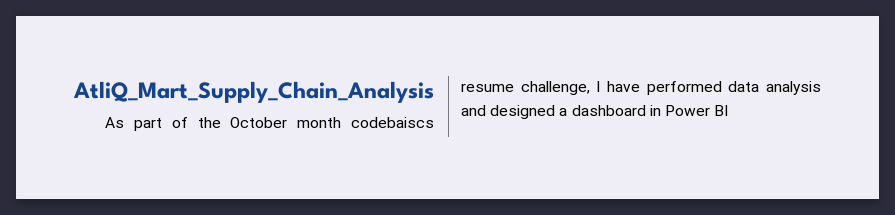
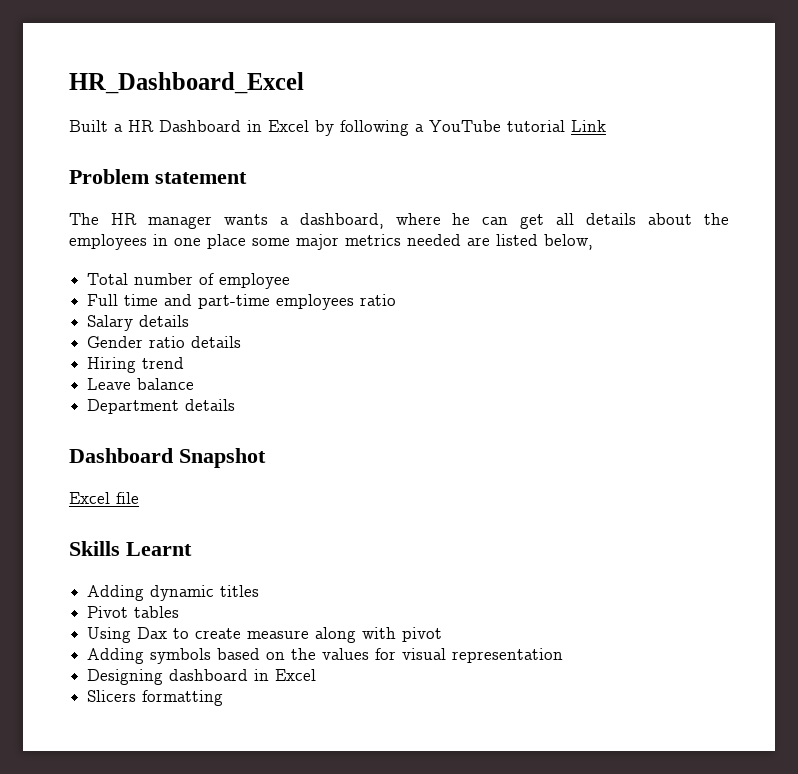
[73,81,434,103] [105,117,434,131] [461,81,821,95] [461,105,729,119] AtliQ_Mart_Supply_Chain_Analysis // As part of the October month codebaiscs resume challenge, I have performed data analysis and designed a dashboard in Power BI -> [69,72,304,94] [69,120,606,136] [69,169,247,184] [69,213,729,229] [69,234,593,250] [87,273,291,289] [87,294,397,310] [87,315,190,331] [87,336,242,348] [87,357,185,373] [87,378,195,390] [87,399,236,414] [69,448,266,468] [69,492,139,504] [69,541,192,556] [87,585,260,601] [87,606,180,618] [87,627,443,643] [87,648,564,664] [87,669,317,685] [87,690,224,706] HR_Dashboard_Excel // Built a HR Dashboard in Excel by following a YouTube tutorial Link // Problem statement // The HR manager wants a dashboard, where he can get all details about the employees in one place some major metrics needed are listed below, // Total number of employee // Full time and part-time employees ratio // Salary details // Gender ratio details // Hiring trend // Leave balance // Department details // Dashboard Snapshot // Excel file // Skills Learnt // Adding dynamic titles // Pivot tables // Using Dax to create measure along with pivot // Adding symbols based on the values for visual representation // Designing dashboard in Excel // Slicers formatting

